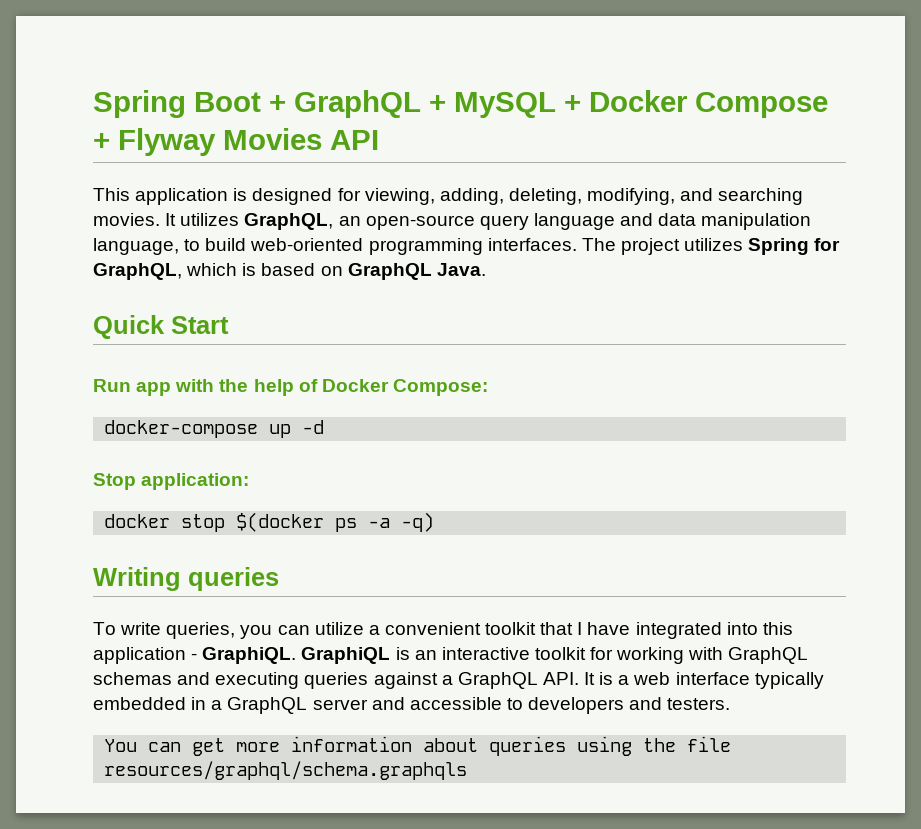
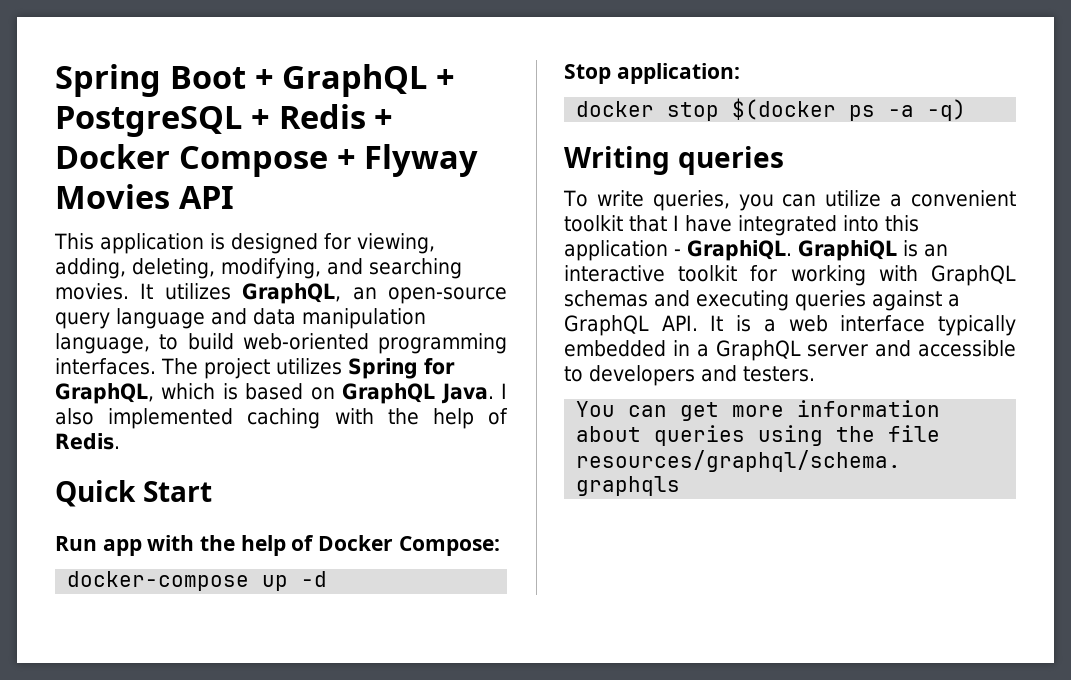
[454,92,556,118] MySQL -> [55,104,366,137] PostgreSQL + Redis
(486, 269) none -> [501,383,507,399] [55,408,509,429] [55,433,120,450] I also implemented caching with the help of Redis.

